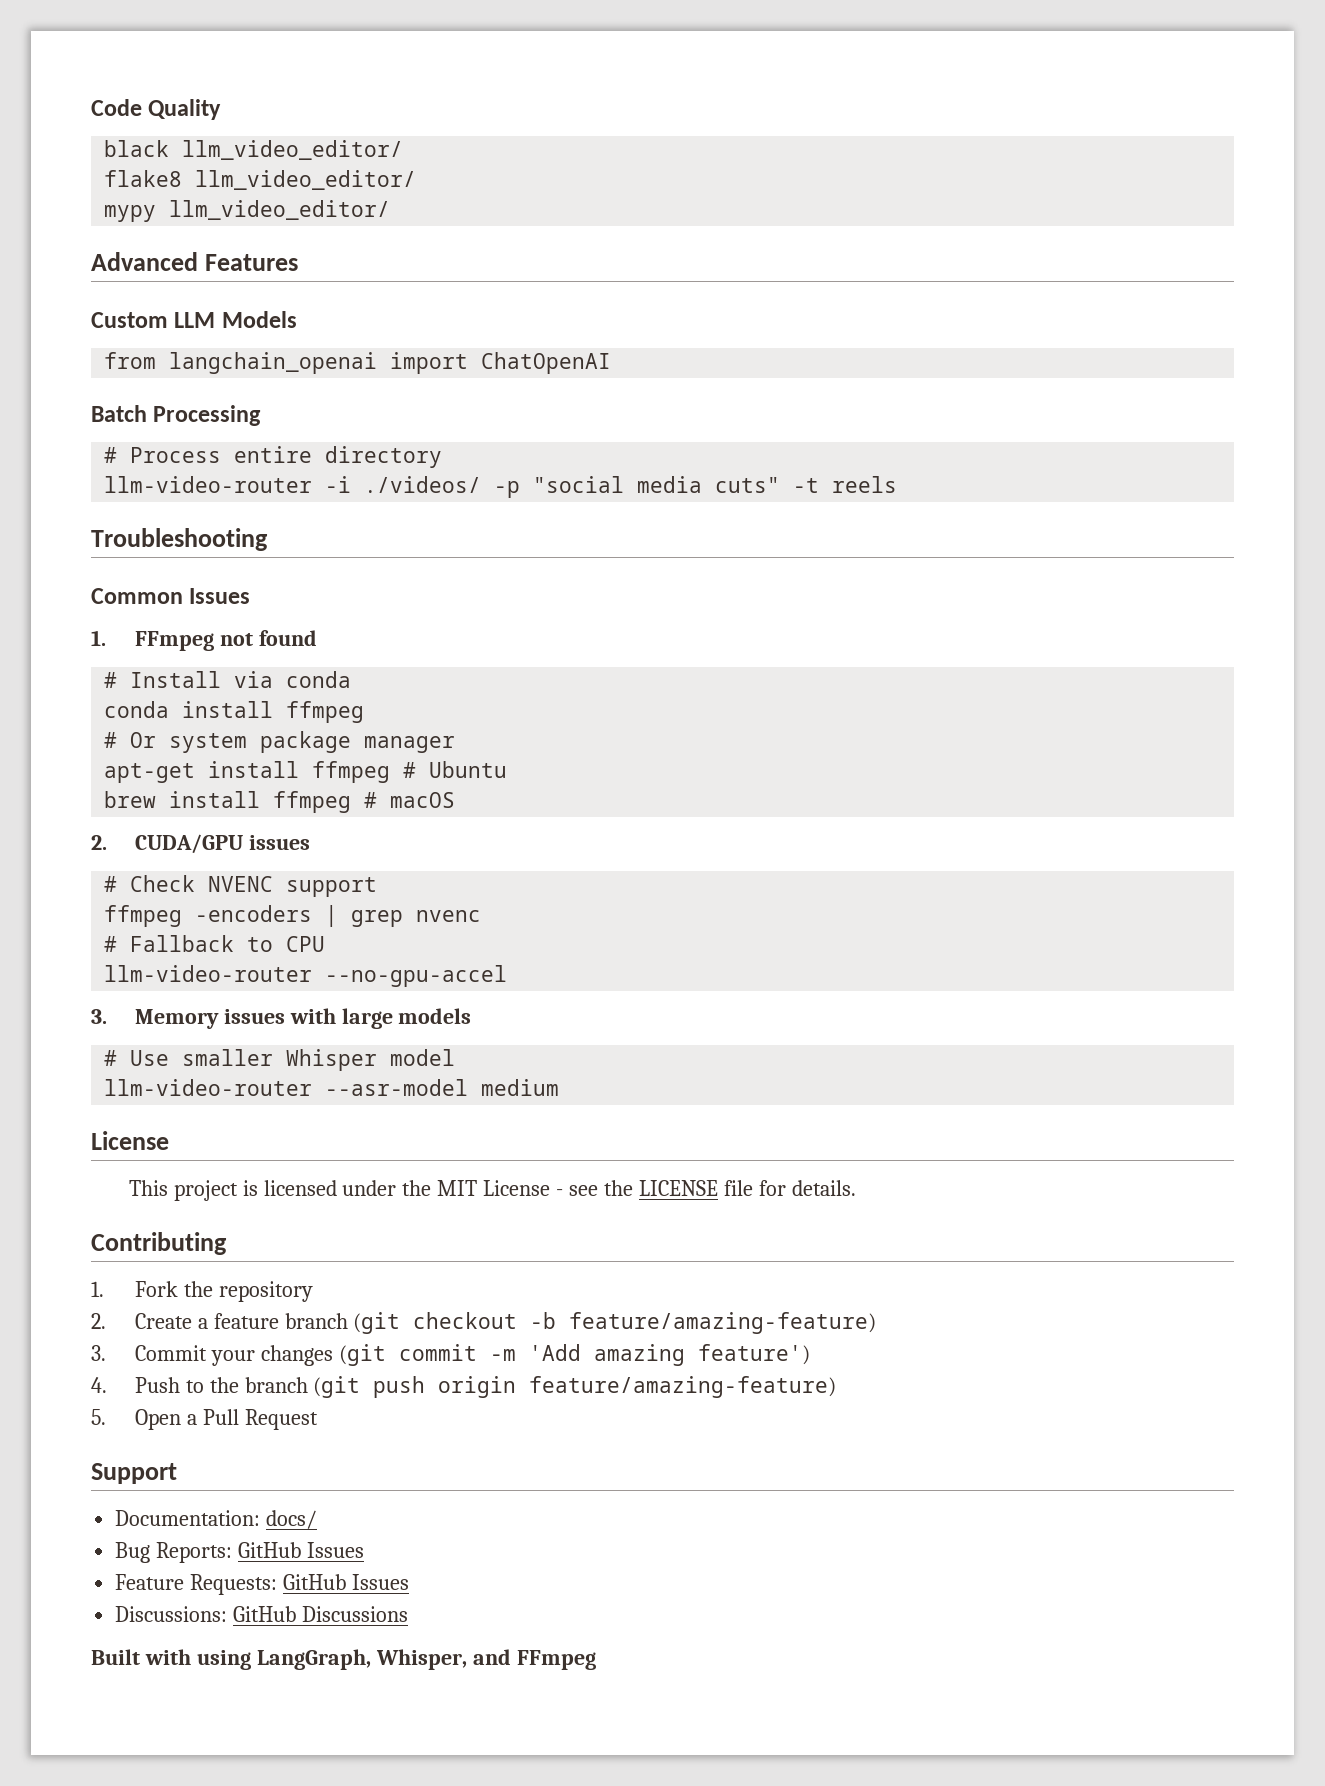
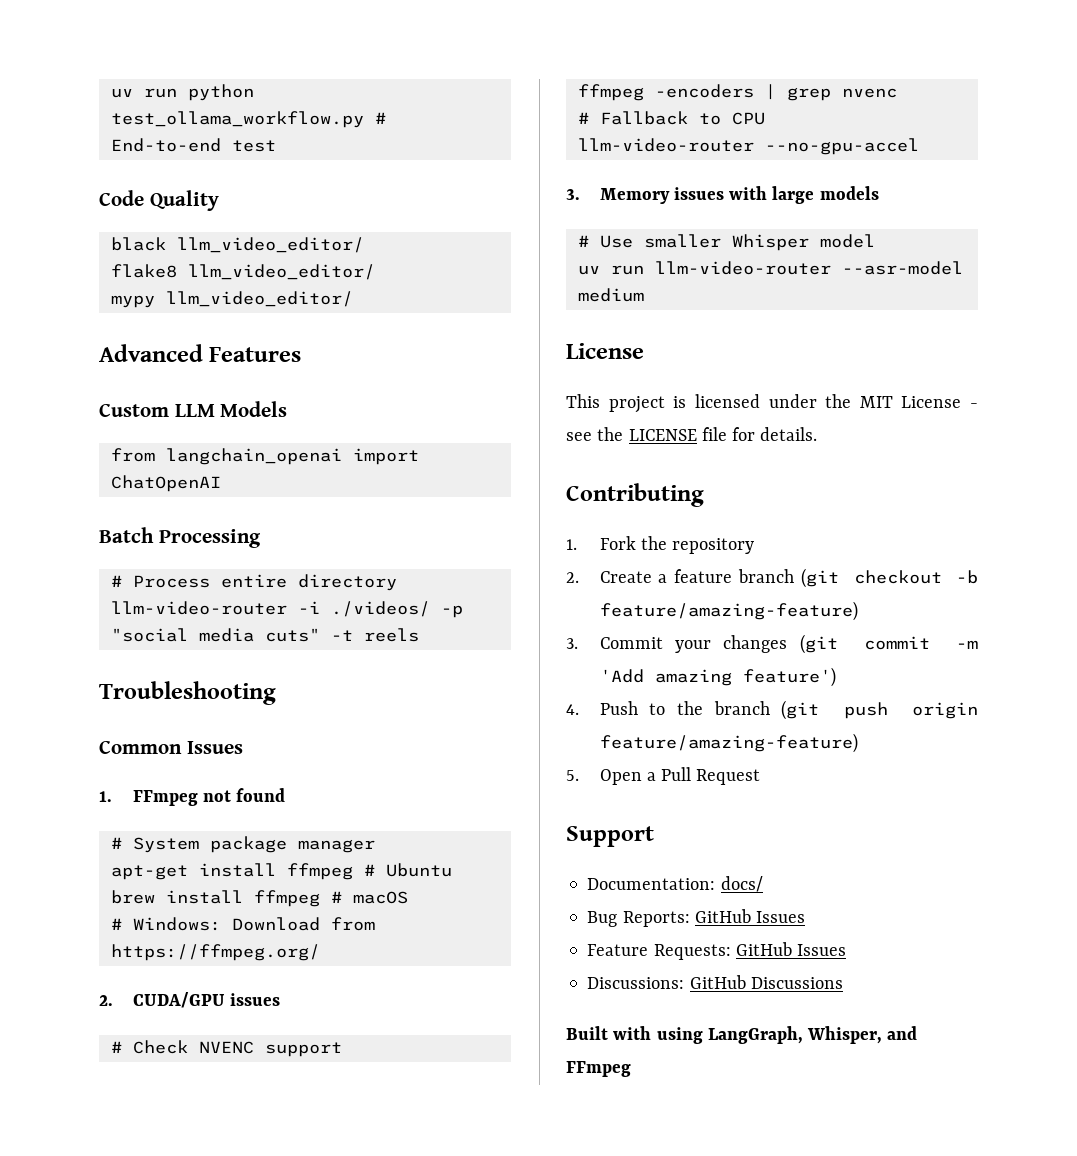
(91, 107) none -> [110,84,254,101] [110,111,386,128] [110,138,276,152] uv run python test_ollama_workflow.py # End-to-end test //
[130,671,352,688] [104,701,365,723] [104,732,248,753] Install via conda // conda install ffmpeg // # Or system -> [132,837,199,853] System
(456, 800) none -> [110,917,375,931] [110,944,320,961] // # Windows: Download from https://ffmpeg.org/
(456, 1057) none -> [577,265,644,275] uv run

